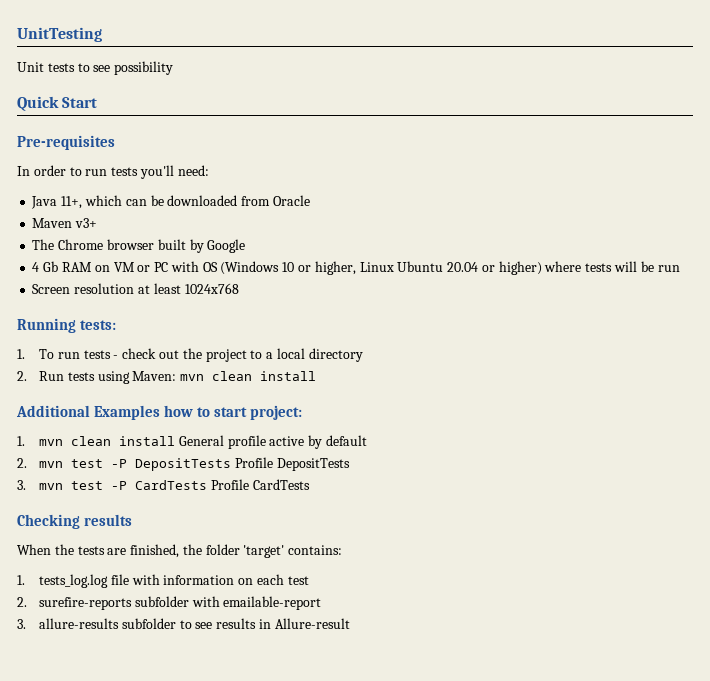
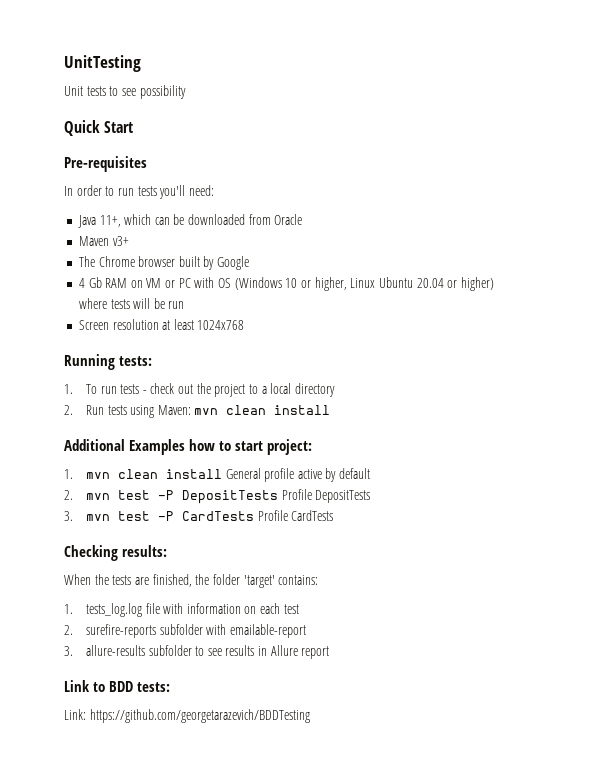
[83,514,132,526] results -> [122,545,167,557] results:
[274,618,350,629] Allure-result -> [270,645,330,659] [64,680,170,692] [64,709,310,723] Allure report // Link to BDD tests: // Link: https://github.com/georgetarazevich/BDDTesting

